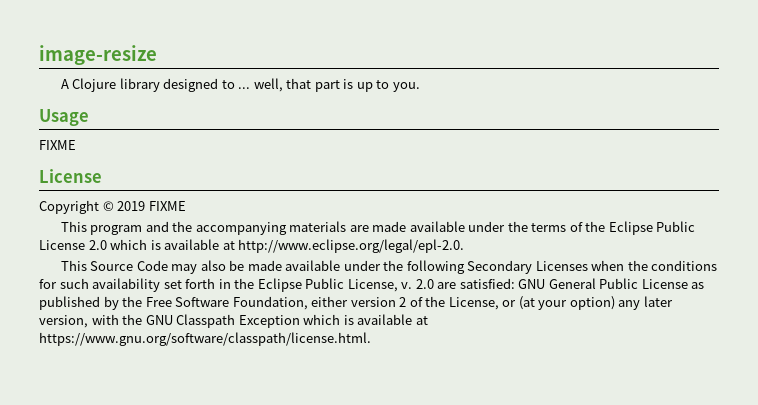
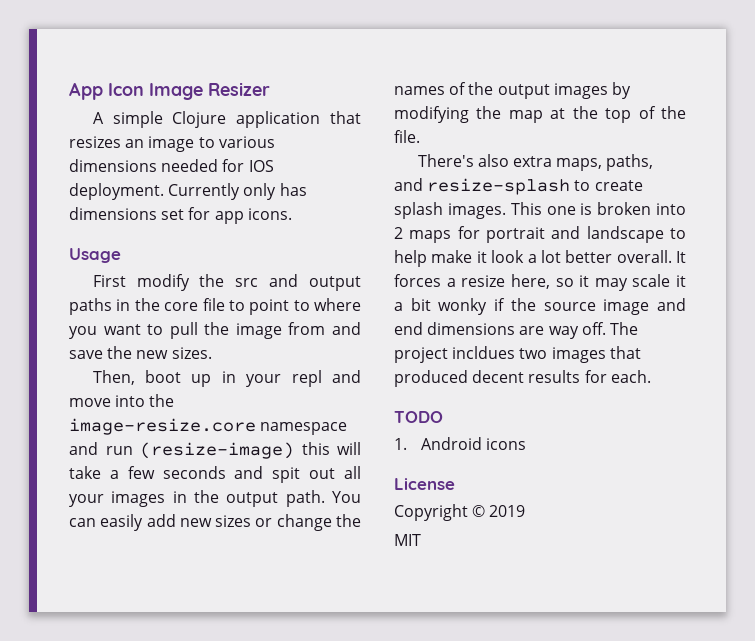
[39,45,157,65] [60,78,420,92] [39,109,89,126] [39,140,76,150] [39,169,102,183] [39,200,186,214] [60,221,696,235] [39,239,465,253] [60,260,718,274] [39,278,705,292] [39,296,673,310] [39,314,428,328] [39,332,371,346] image-resize // A Clojure library designed to ... well, that part is up to you. // Usage // FIXME // License // Copyright © 2019 FIXME // This program and the accompanying materials are made available under the terms of the Eclipse Public License 2.0 which is available at http://www.eclipse.org/legal/epl-2.0. // This Source Code may also be made available under the following Secondary Licenses when the conditions for such availability set forth in the Eclipse Public License, v. 2.0 are satisfied: GNU General Public License as published by the Free Software Foundation, either version 2 of the License, or (at your option) any later version, with the GNU Classpath Exception which is available at https://www.gnu.org/software/classpath/license.html. -> [69,82,270,100] [92,111,361,128] [69,136,275,152] [69,159,274,172] [69,183,307,200] [69,207,292,224] [69,248,121,263] [92,274,361,291] [69,298,361,315] [69,322,361,339] [69,346,212,359] [92,370,361,387] [69,394,175,407] [69,418,348,435] [69,442,361,459] [69,466,361,483] [69,490,361,507] [69,514,361,531] [394,82,631,99] [394,106,686,123] [394,130,420,143] [417,154,654,171] [394,178,643,195] [394,202,686,219] [394,226,686,243] [394,250,686,267] [394,274,686,291] [394,298,686,315] [394,322,638,339] [394,346,641,363] [394,370,651,387] [394,411,443,423] [394,437,527,450] [394,478,455,490] [394,504,526,521] [394,534,421,546] App Icon Image Resizer // A simple Clojure application that resizes an image to various dimensions needed for IOS deployment. Currently only has dimensions set for app icons. // Usage // First modify the src and output paths in the core file to point to where you want to pull the image from and save the new sizes. // Then, boot up in your repl and move into the image-resize.core namespace and run (resize-image) this will take a few seconds and spit out all your images in the output path. You can easily add new sizes or change the names of the output images by modifying the map at the top of the file. // There's also extra maps, paths, and resize-splash to create splash images. This one is broken into 2 maps for portrait and landscape to help make it look a lot better overall. It forces a resize here, so it may scale it a bit wonky if the source image and end dimensions are way off. The project incldues two images that produced decent results for each. // TODO // 1. Android icons // License // Copyright © 2019 // MIT

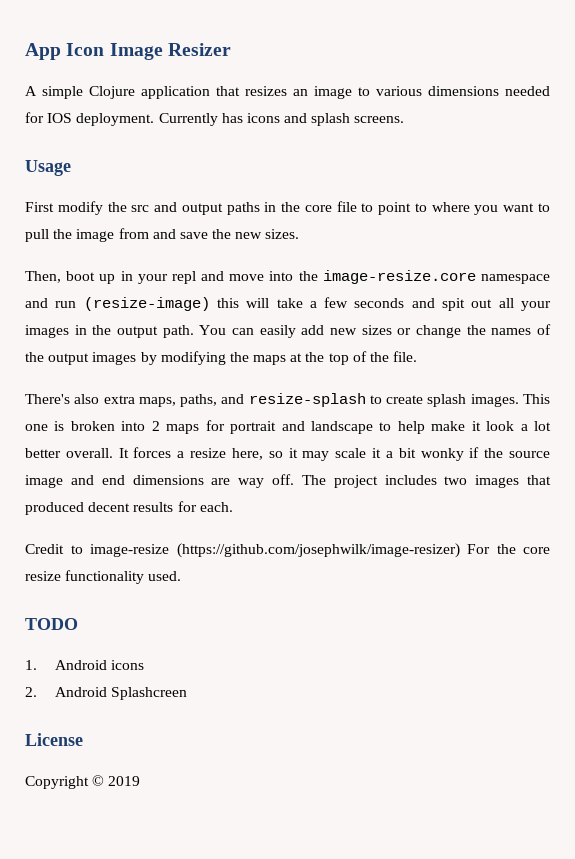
[243,183,307,200] [69,207,292,224] only has dimensions set for app icons. -> [221,113,405,126] has icons and splash screens.
[508,110,543,123] map -> [253,355,287,365] maps
[452,346,516,359] incldues -> [384,475,437,485] includes
(651, 376) none -> [25,543,550,558] [25,570,182,584] // Credit to image-resize (https://github.com/josephwilk/image-resizer) For the core resize functionality used.
(527, 444) none -> [25,687,188,700] // 2. Android Splashcreen
[394,534,421,546] // MIT -> (141, 781) none

